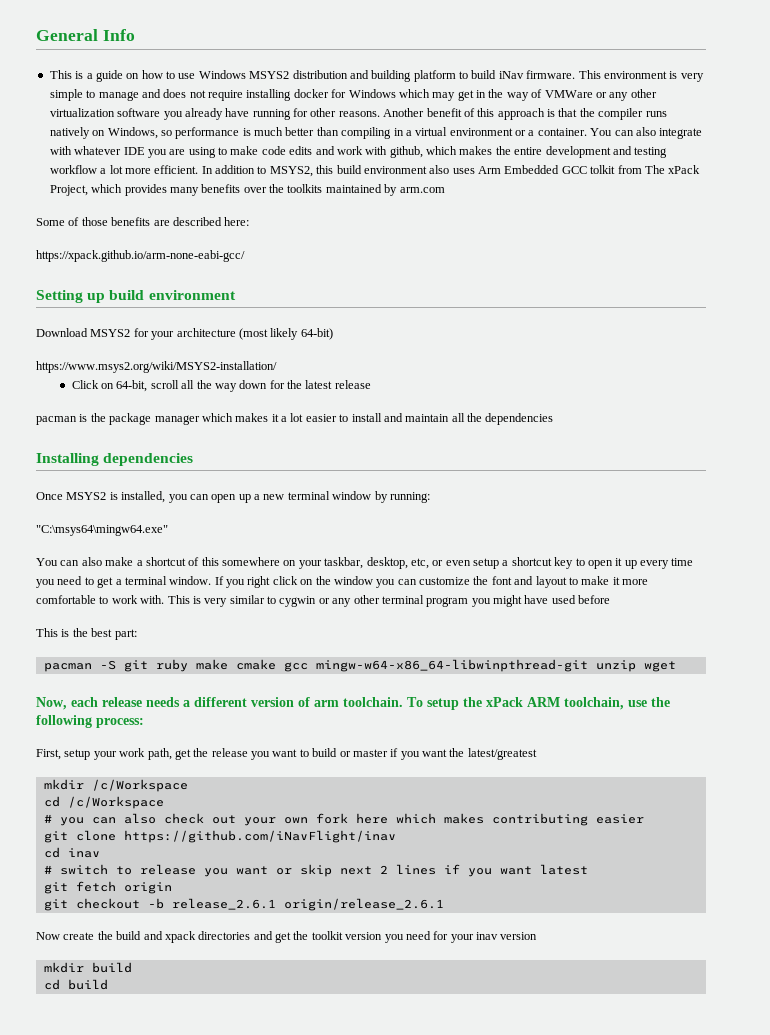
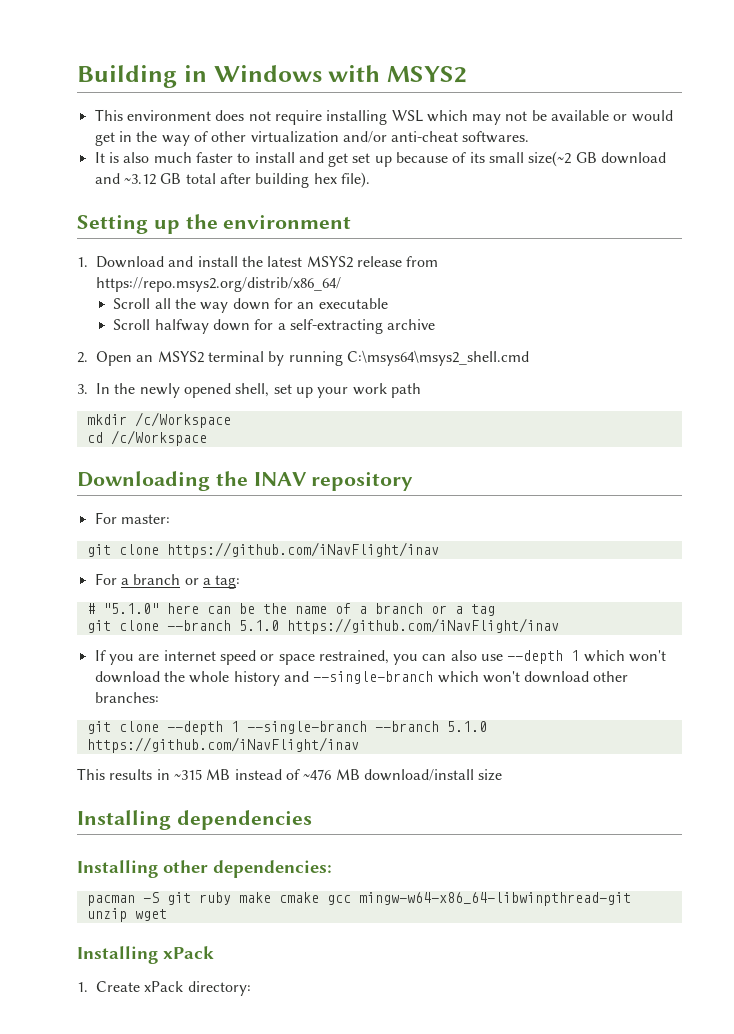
[36,29,135,41] [49,70,704,82] [49,89,456,101] General Info // This is a guide on how to use Windows MSYS2 distribution and building platform to build iNav firmware. This environment is very simple to manage and does not require installing docker for Windows which may -> [77,65,467,88] [94,109,673,125] Building in Windows with MSYS2 // This environment does not require installing WSL which may not be available or would
[544,89,657,101] [49,108,667,120] [49,127,703,139] [49,146,668,158] [49,165,701,177] [49,184,445,196] [36,217,250,226] [36,250,245,262] VMWare or any other virtualization software you already have running for other reasons. Another benefit of this approach is that the compiler runs natively on Windows, so performance is much better than compiling in a virtual environment or a container. You can also integrate with whatever IDE you are using to make code edits and work with github, which makes the entire development and testing workflow a lot more efficient. In addition to MSYS2, this build environment also uses Arm Embedded GCC tolkit from The xPack Project, which provides many benefits over the toolkits maintained by arm.com // Some of those benefits are described here: // https://xpack.github.io/arm-none-eabi-gcc/ -> [211,131,530,143] [94,151,667,167] [94,172,370,188] other virtualization and/or anti-cheat softwares. // It is also much faster to install and get set up because of its small size(~2 GB download and ~3.12 GB total after building hex file).
[109,290,145,300] build -> [185,214,218,229] the
[36,328,333,340] [36,361,277,373] [71,380,179,392] Download MSYS2 for your architecture (most likely 64-bit) // https://www.msys2.org/wiki/MSYS2-installation/ // Click on 64-bit, scroll -> [77,256,439,268] [96,277,341,292] [113,298,151,309] 1. Download and install the latest MSYS2 release from https://repo.msys2.org/distrib/x86_64/ // Scroll
[287,380,371,389] [36,413,554,425] [36,453,194,466] [36,491,430,503] [36,525,168,536] [36,557,694,569] [36,576,648,588] [36,595,611,607] [36,628,137,640] the latest release // pacman is the package manager which makes it a lot easier to install and maintain all the dependencies // Installing dependencies // Once MSYS2 is installed, you can open up a new terminal window by running: // "C:\msys64\mingw64.exe" // You can also make a shortcut of this somewhere on your taskbar, desktop, etc, or even setup a shortcut key to open it up every time you need to get a terminal window. If you right click on the window you can customize the font and layout to make it more comfortable to work with. This is very similar to cygwin or any other terminal program you might have used before // This is the best part: -> [297,298,388,309] [113,319,436,334] [77,350,529,366] [77,383,421,398] [86,412,231,428] [86,430,207,446] [77,471,414,491] [94,512,170,524] [86,542,439,558] [94,573,241,589] [86,603,495,616] [86,618,559,634] [94,650,667,665] [94,671,629,686] [94,692,159,703] [86,721,487,735] [86,737,359,753] [77,768,503,781] [77,810,312,830] [77,860,332,878] an executable // Scroll halfway down for a self-extracting archive // 2. Open an MSYS2 terminal by running C:\msys64\msys2_shell.cmd // 3. In the newly opened shell, set up your work path // mkdir /c/Workspace // cd /c/Workspace // Downloading the INAV repository // For master: // git clone https://github.com/iNavFlight/inav // For a branch or a tag: // # "5.1.0" here can be the name of a branch or a tag // git clone --branch 5.1.0 https://github.com/iNavFlight/inav // If you are internet speed or space restrained, you can also use --depth 1 which won't download the whole history and --single-branch which won't download other branches: // git clone --depth 1 --single-branch --branch 5.1.0 https://github.com/iNavFlight/inav // This results in ~315 MB instead of ~476 MB download/install size // Installing dependencies // Installing other dependencies:
[36,697,670,710] [36,715,144,728] [36,748,537,760] [43,779,188,792] [43,796,164,809] [43,813,644,826] [43,830,396,843] [43,847,100,858] [43,864,588,877] [43,881,172,894] [43,898,444,911] [36,931,538,943] [43,962,132,973] [43,979,108,990] Now, each release needs a different version of arm toolchain. To setup the xPack ARM toolchain, use the following process: // First, setup your work path, get the release you want to build or master if you want the latest/greatest // mkdir /c/Workspace // cd /c/Workspace // # you can also check out your own fork here which makes contributing easier // git clone https://github.com/iNavFlight/inav // cd inav // # switch to release you want or skip next 2 lines if you want latest // git fetch origin // git checkout -b release_2.6.1 origin/release_2.6.1 // Now create the build and xpack directories and get the toolkit version you need for your inav version // mkdir build // cd build -> [77,946,214,964] [77,981,251,996] Installing xPack // 1. Create xPack directory:

